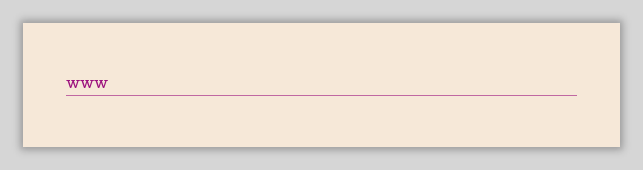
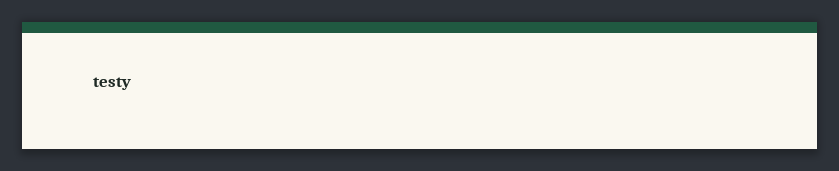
[66,80,108,88] www -> [93,77,131,90] testy

